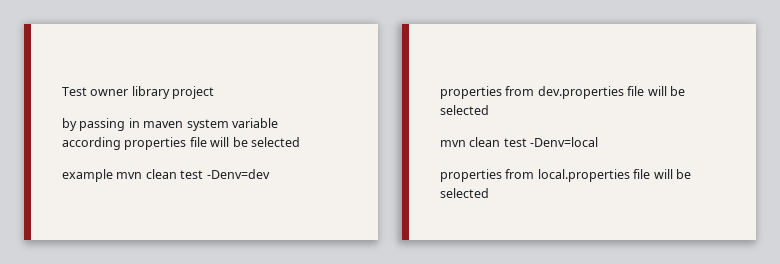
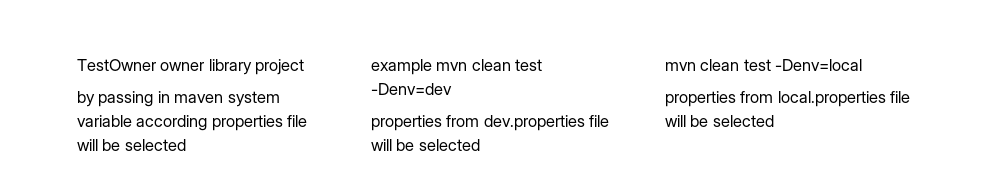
[62,87,87,96] Test -> [77,59,156,71] TestOwner

